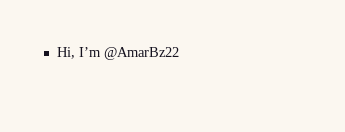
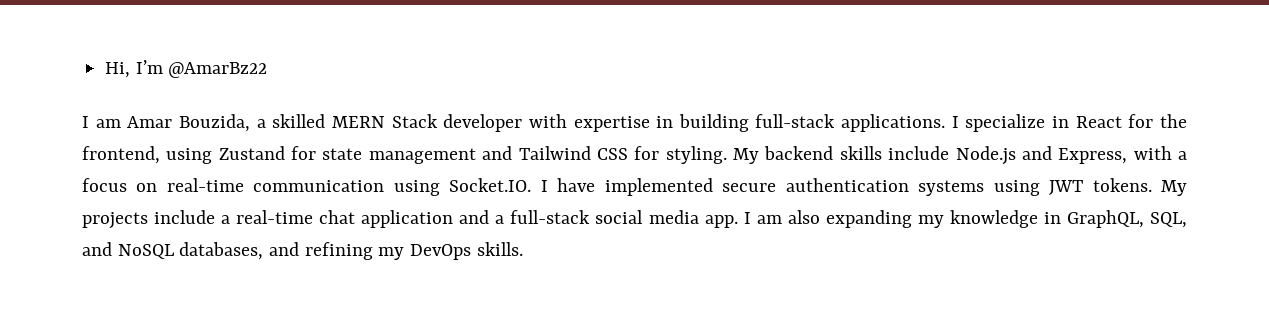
(179, 53) none -> [82,114,1187,132] [82,146,1187,165] [82,178,1188,196] [82,210,1187,229] [82,242,523,260] // I am Amar Bouzida, a skilled MERN Stack developer with expertise in building full-stack applications. I specialize in React for the frontend, using Zustand for state management and Tailwind CSS for styling. My backend skills include Node.js and Express, with a focus on real-time communication using Socket.IO. I have implemented secure authentication systems using JWT tokens. My projects include a real-time chat application and a full-stack social media app. I am also expanding my knowledge in GraphQL, SQL, and NoSQL databases, and refining my DevOps skills.

